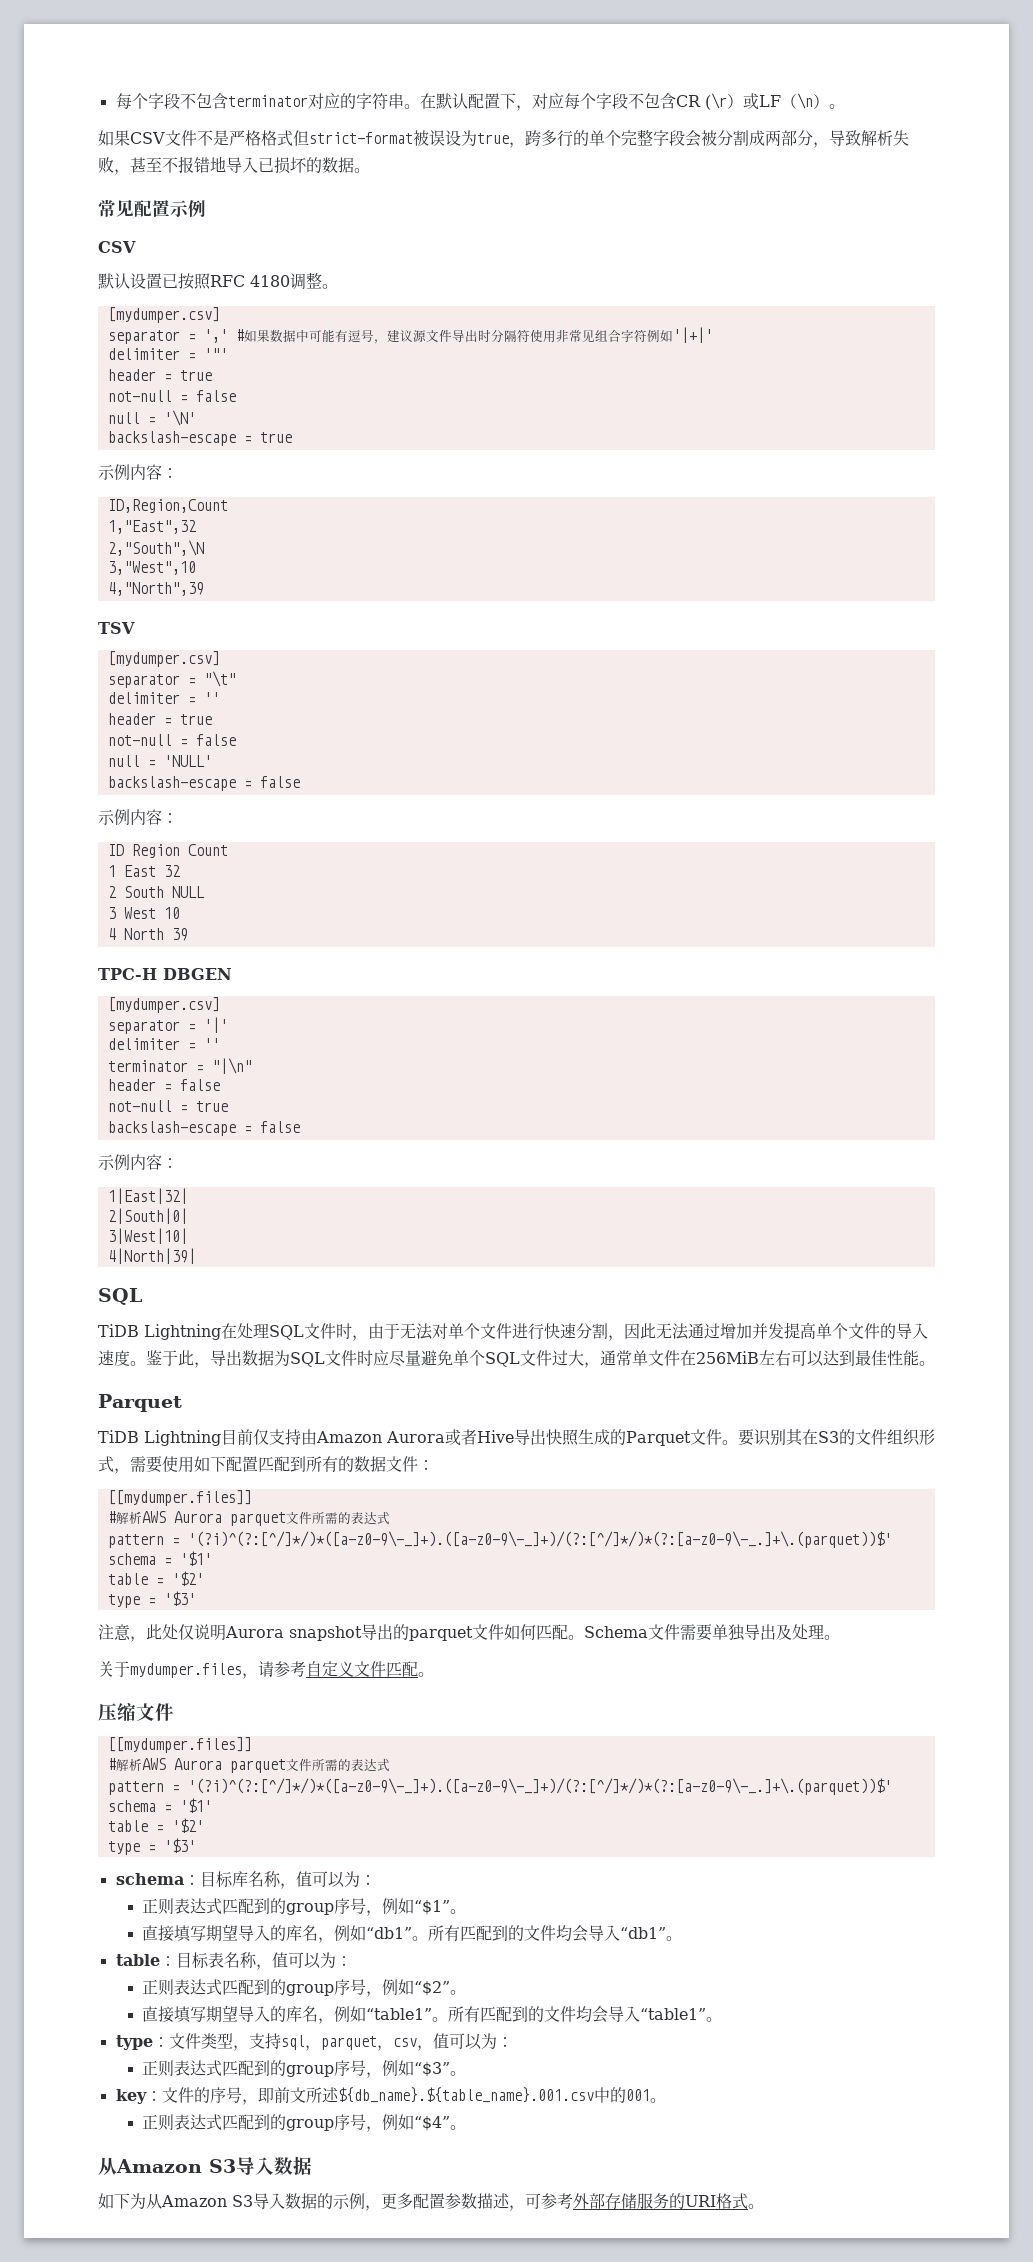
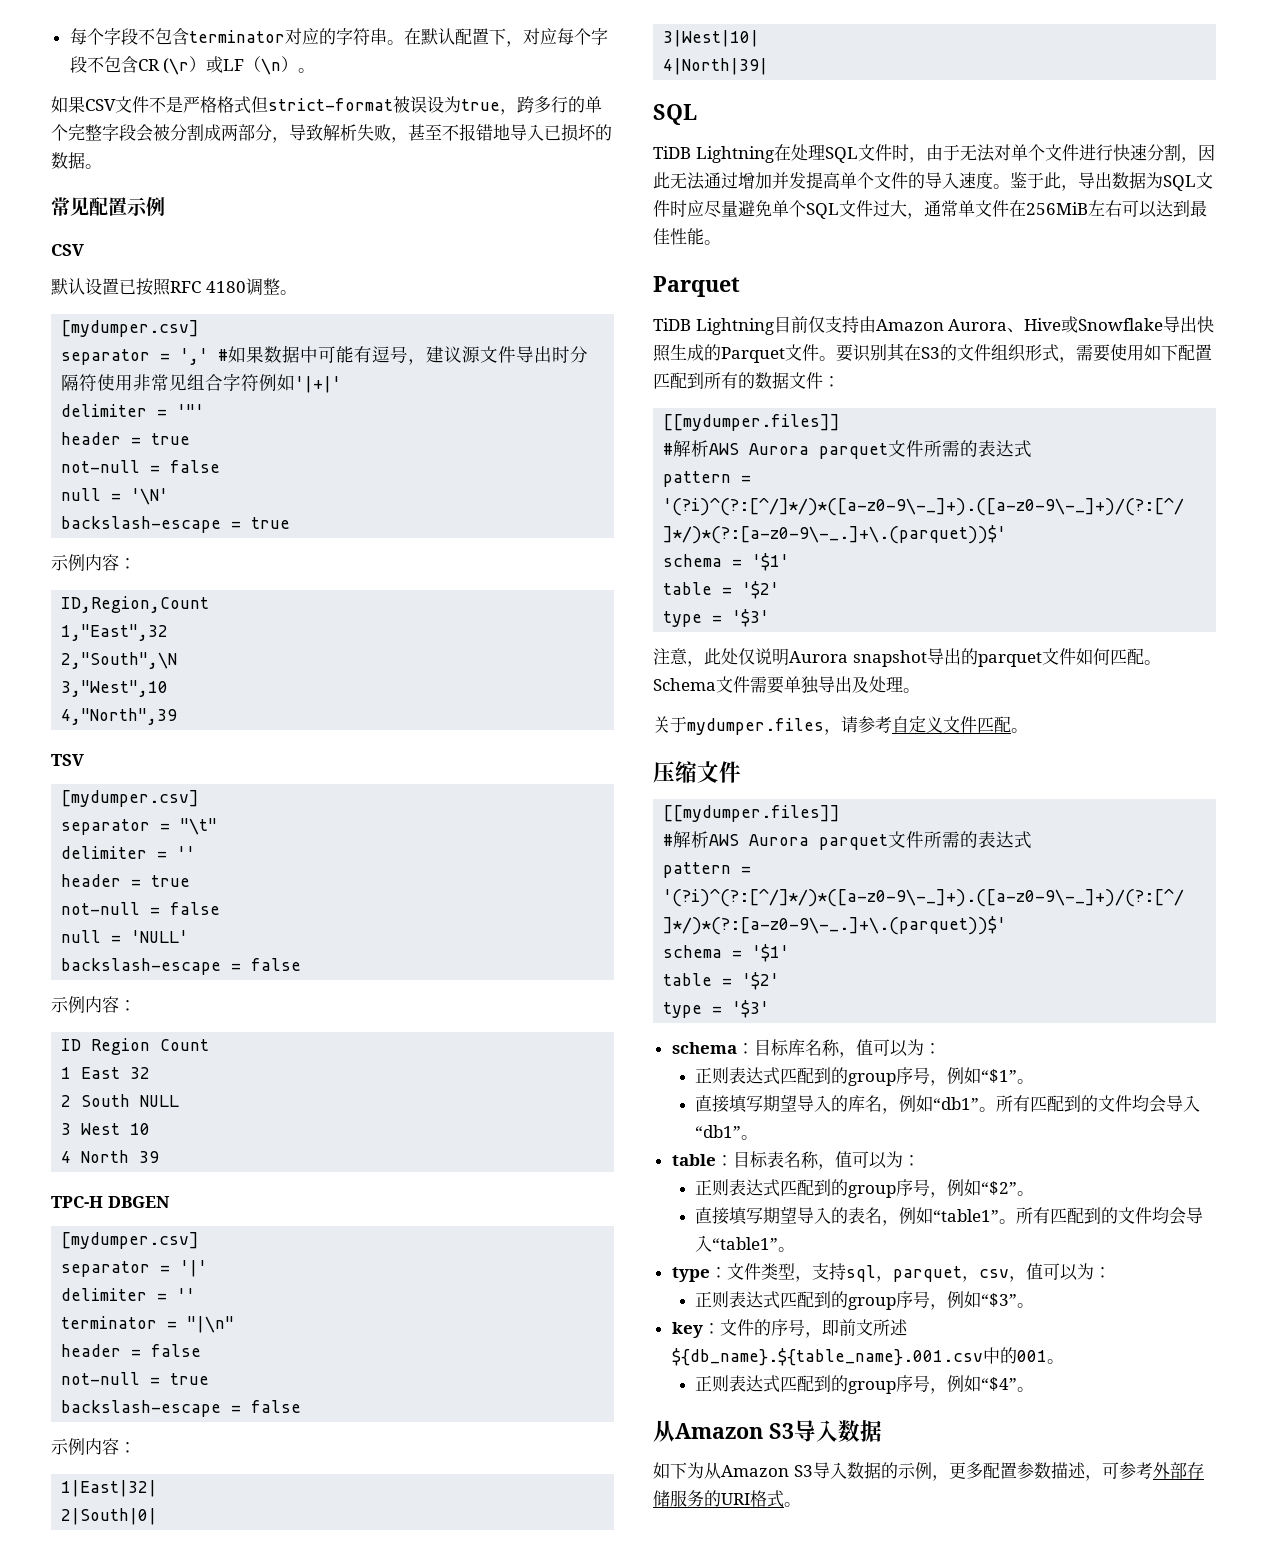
[445,1429,514,1446] 或者Hive -> [1007,316,1164,333] 、Hive或Snowflake
[286,2006,303,2022] 库 -> [847,1207,865,1224] 表

